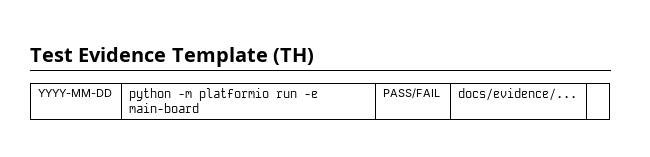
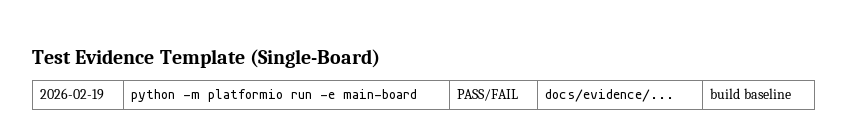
[273,48,315,65] [38,89,113,97] (TH) // YYYY-MM-DD -> [249,49,380,68] [39,88,104,100] (Single-Board) // 2026-02-19
(578, 94) none -> [709,88,791,99] build baseline

